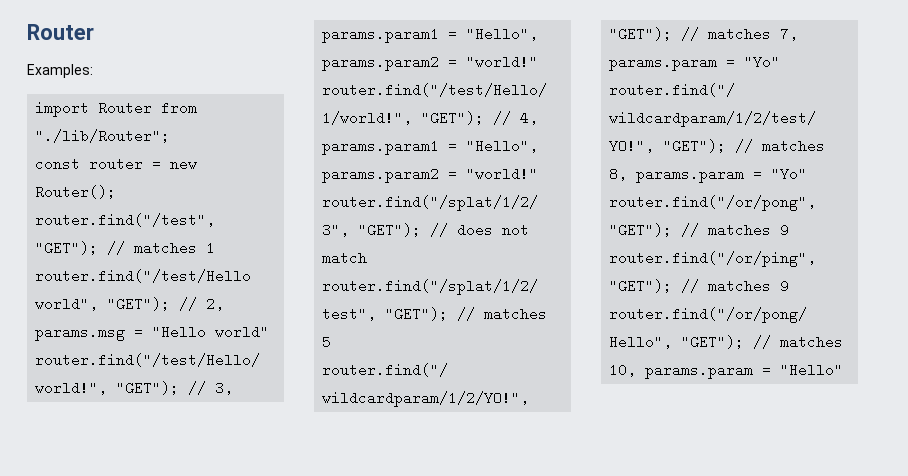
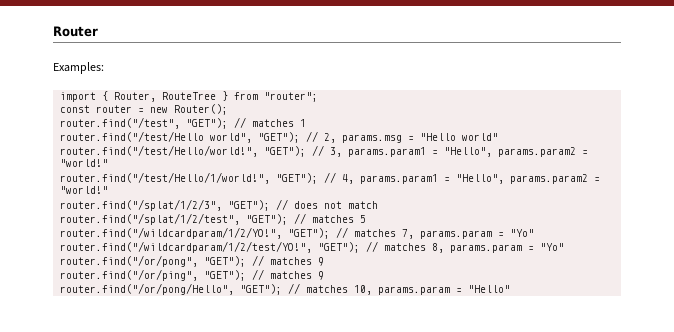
[98,101,198,115] [35,129,171,143] Router from "./lib/Router"; -> [102,91,319,102] { Router, RouteTree } from "router";

